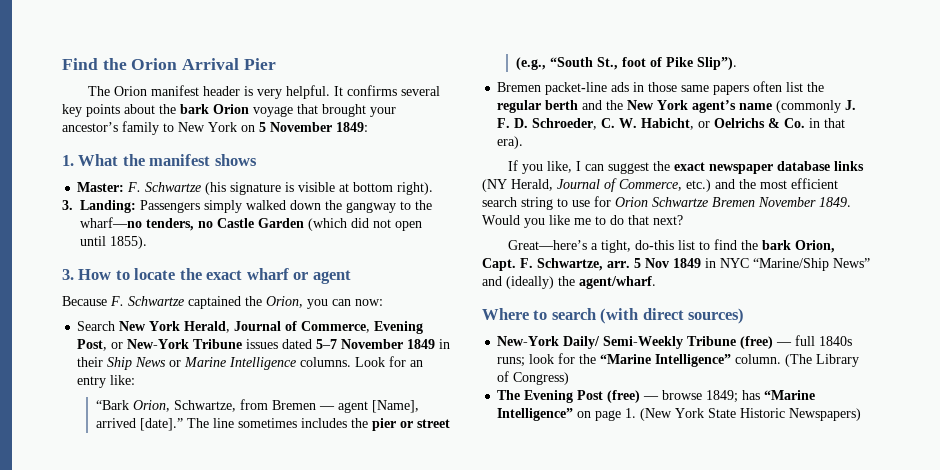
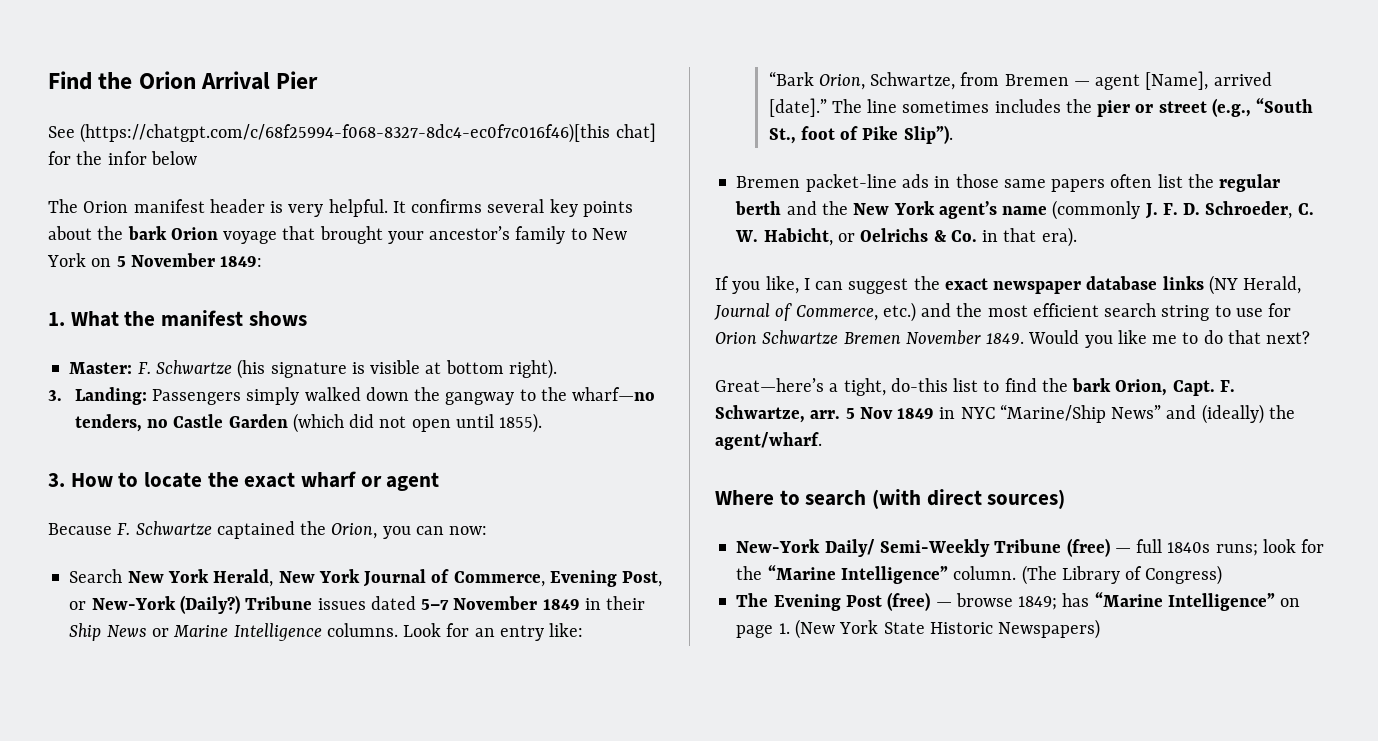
(276, 64) none -> [48,123,656,143] [48,151,197,165] // See (https://chatgpt.com/c/68f25994-f068-8327-8dc4-ec0f7c016f46)[this chat] for the infor below
(231, 327) none -> [278,569,360,583] New York
(190, 344) none -> [179,595,240,614] (Daily?)

